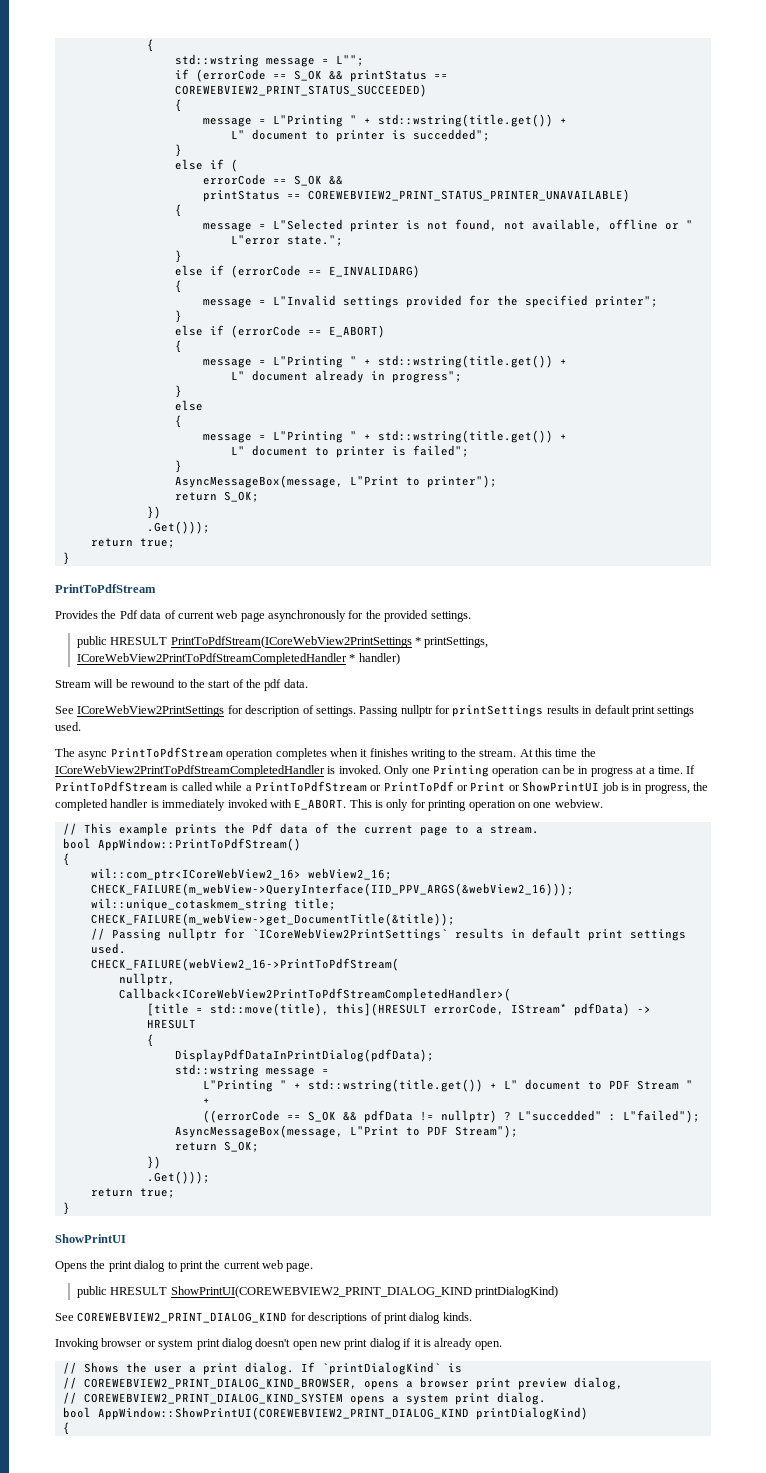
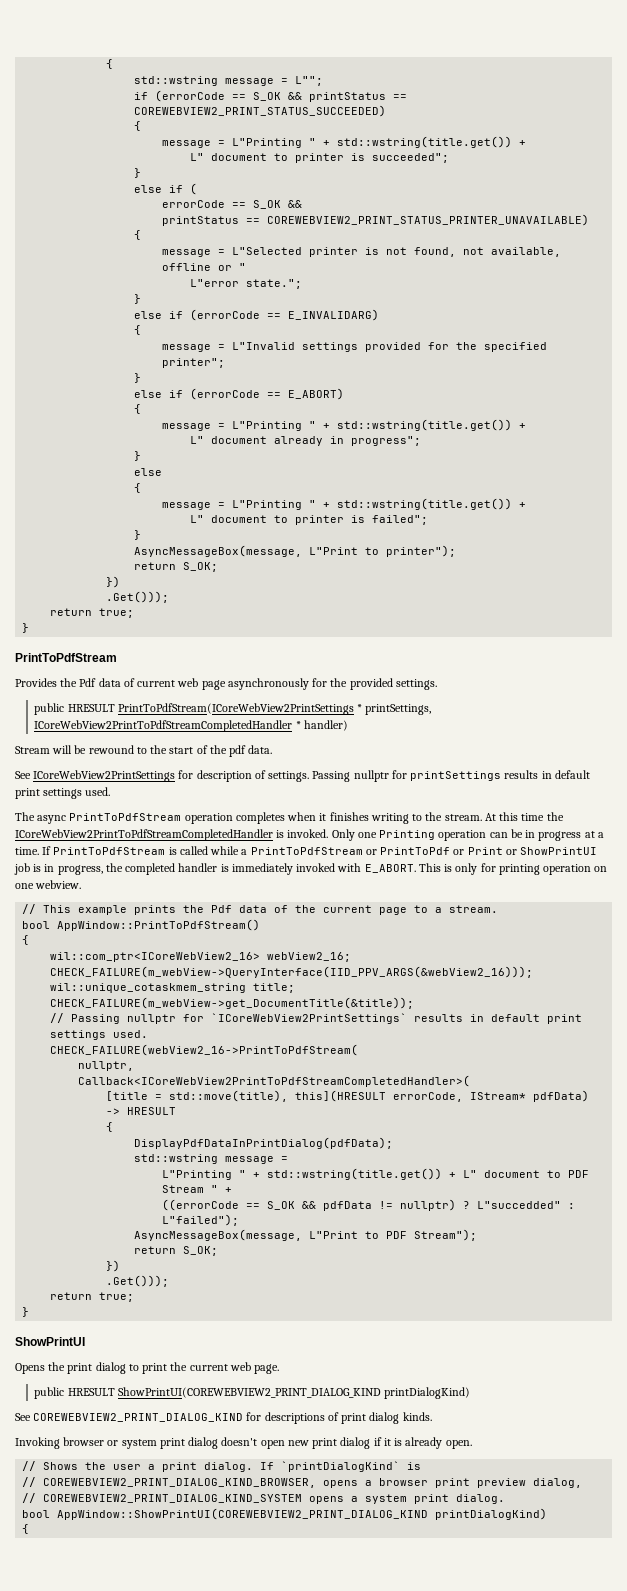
[412,129,490,141] succedded"; -> [372,153,450,163] succeeded";

